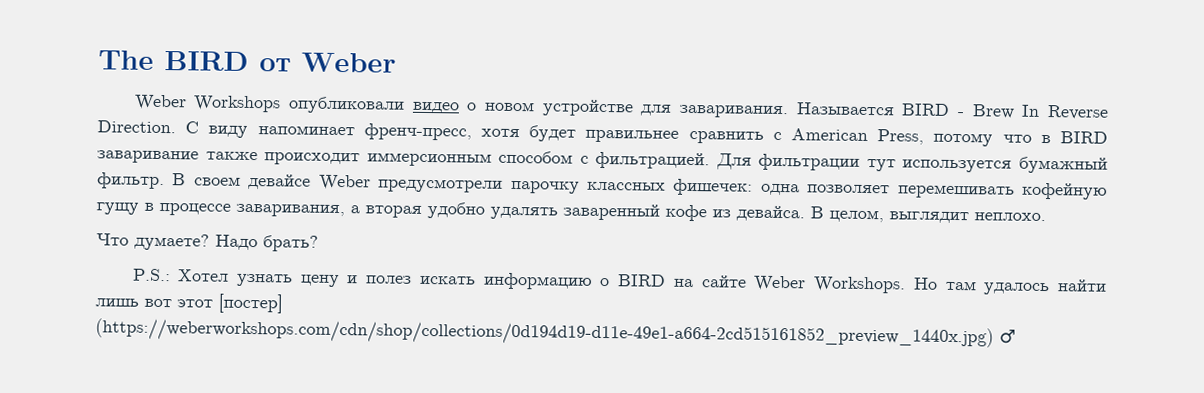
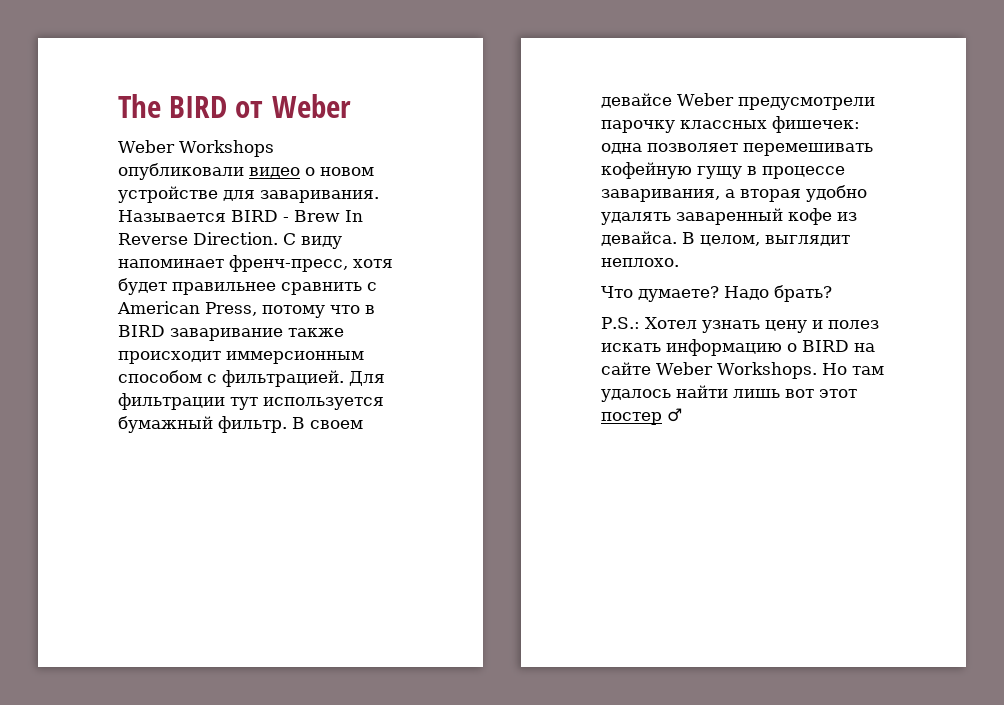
[218,293,283,314] [95,318,994,350] [постер] (https://weberworkshops.com/cdn/shop/collections/0d194d19-d11e-49e1-a664-2cd515161852_preview_1440x.jpg) -> [601,412,662,425] постер

